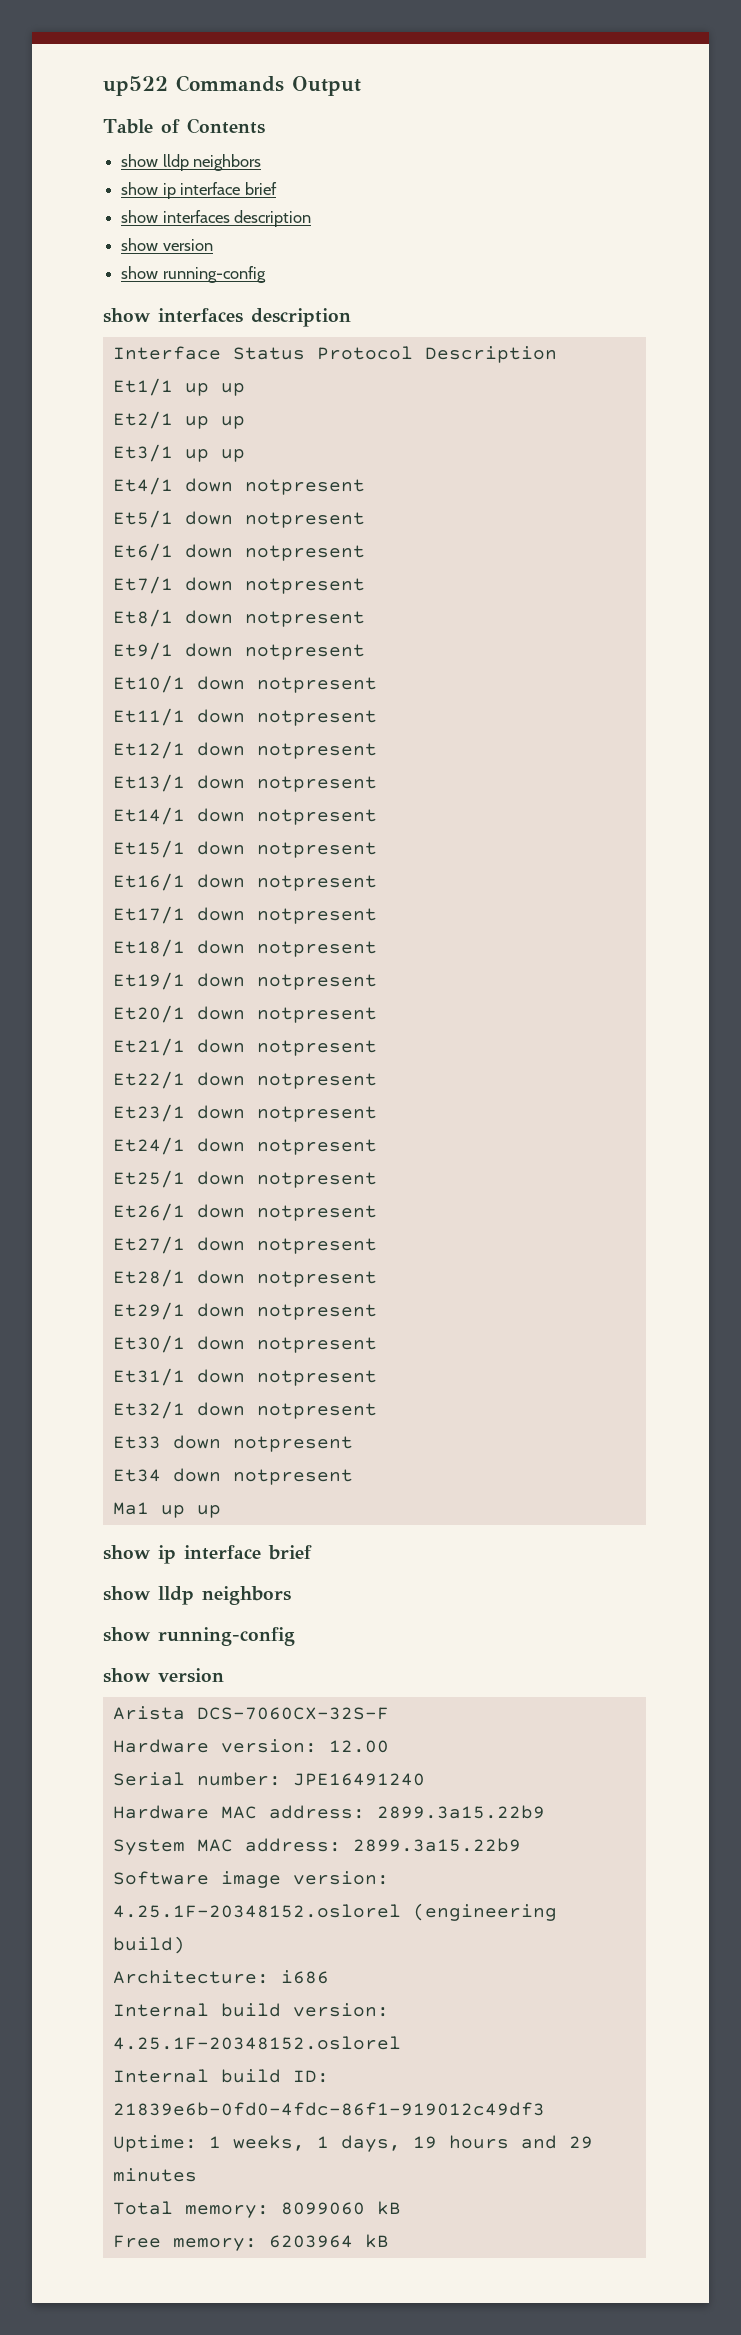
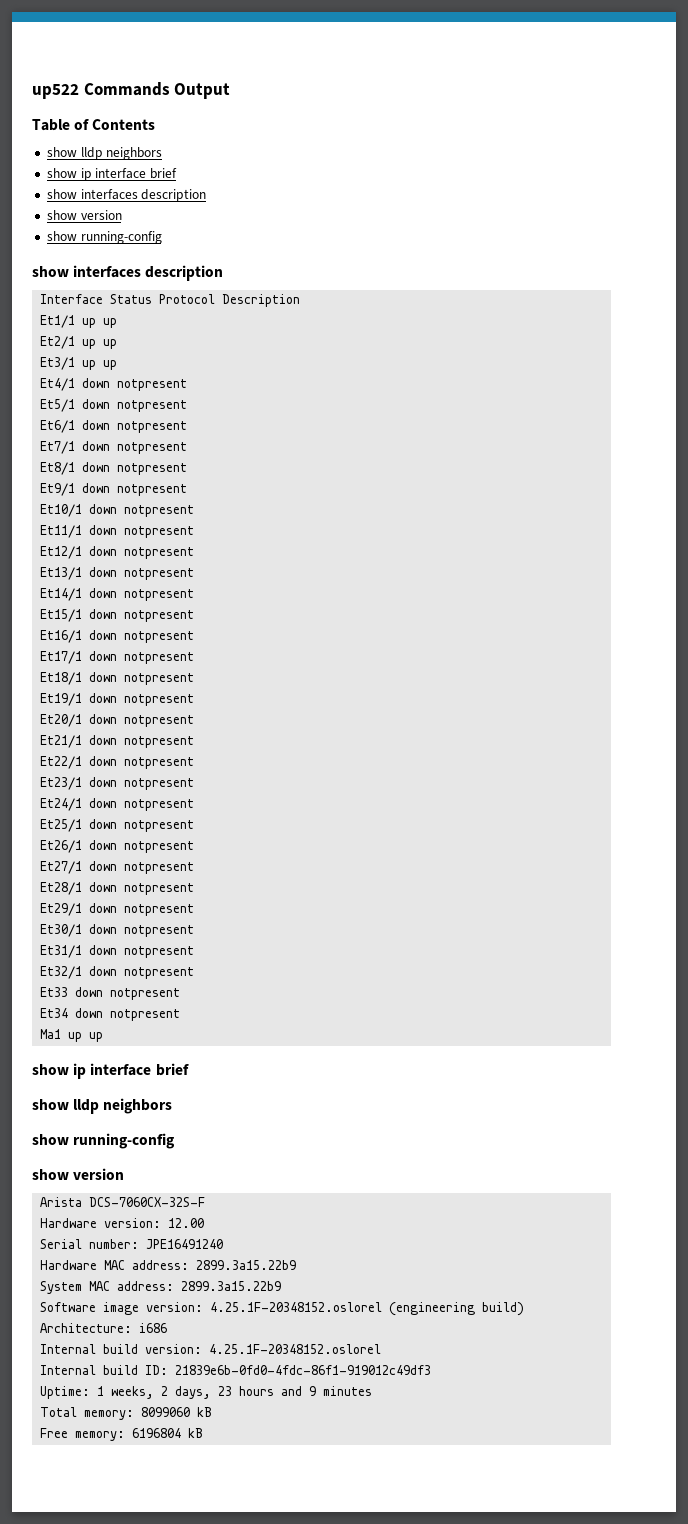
[316,2135,437,2152] 1 days, 19 -> [161,1386,233,1399] 2 days, 23
[568,2136,593,2149] 29 -> [309,1386,317,1396] 9
[268,2235,353,2248] 6203964 -> [132,1428,182,1438] 6196804

